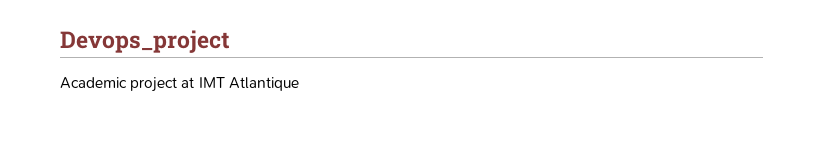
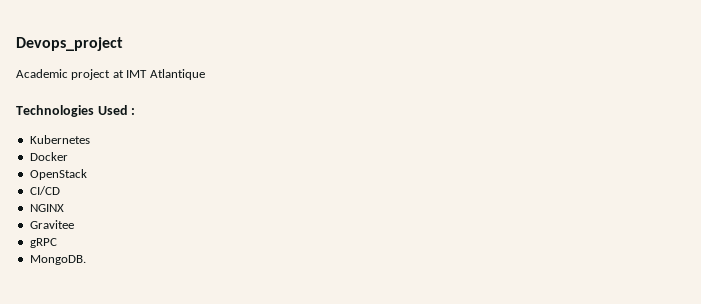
(299, 84) none -> [16,105,136,117] [29,135,90,144] [29,152,68,161] [29,169,87,180] [29,186,60,195] [29,204,64,212] [29,220,74,229] [29,238,57,248] [29,255,86,265] // Technologies Used : // Kubernetes // Docker // OpenStack // CI/CD // NGINX // Gravitee // gRPC // MongoDB.

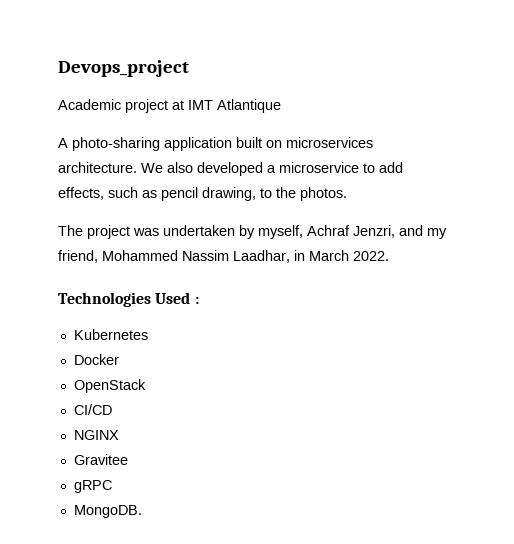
(205, 74) none -> [58,137,373,151] [58,162,403,176] [58,187,347,201] [58,225,447,239] [58,250,389,263] // A photo-sharing application built on microservices architecture. We also developed a microservice to add effects, such as pencil drawing, to the photos. // The project was undertaken by myself, Achraf Jenzri, and my friend, Mohammed Nassim Laadhar, in March 2022.

